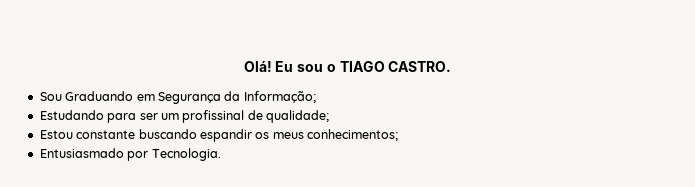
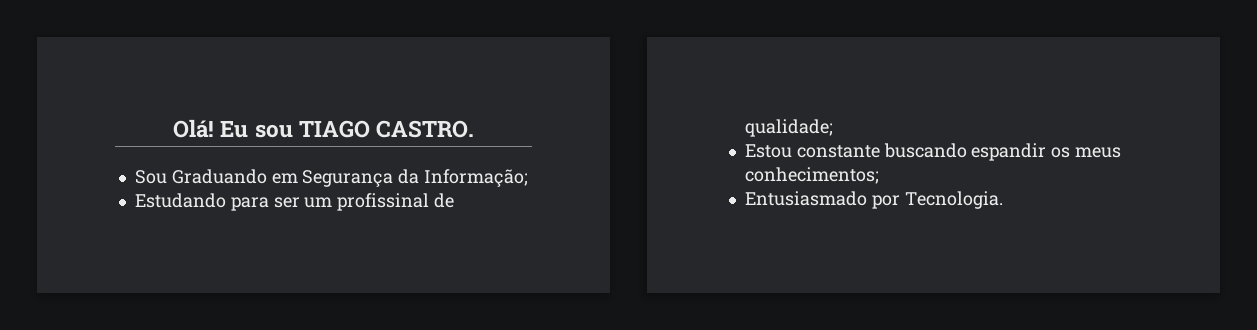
[326,64,336,72] o -> (293, 131) none

